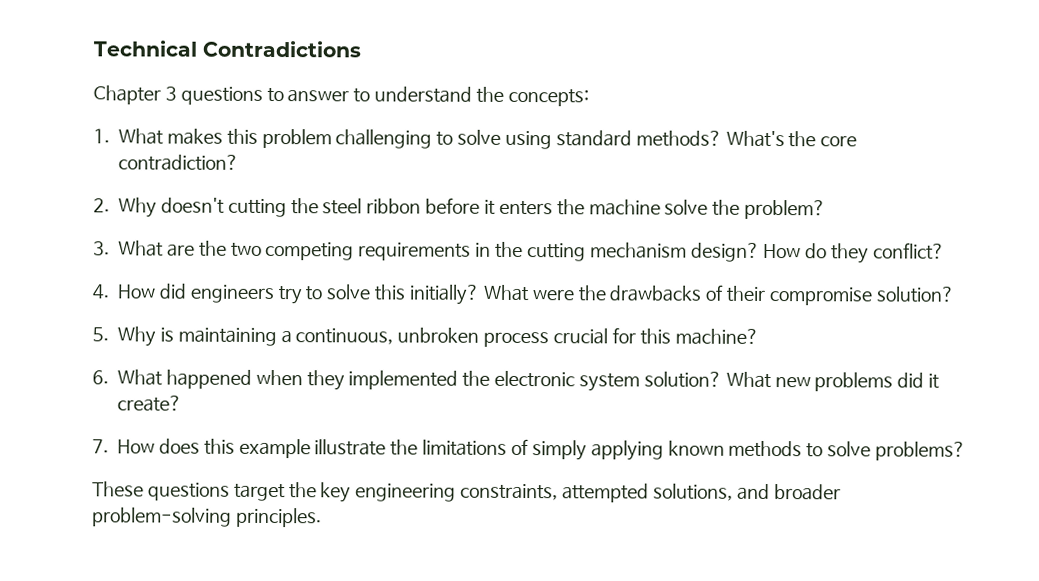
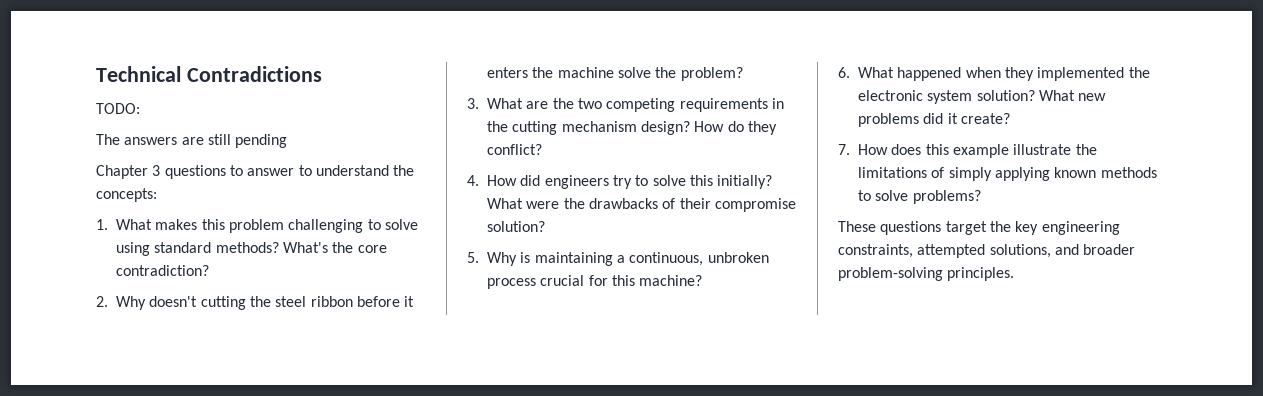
(361, 49) none -> [96,103,140,114] [96,134,288,148] // TODO: // The answers are still pending

